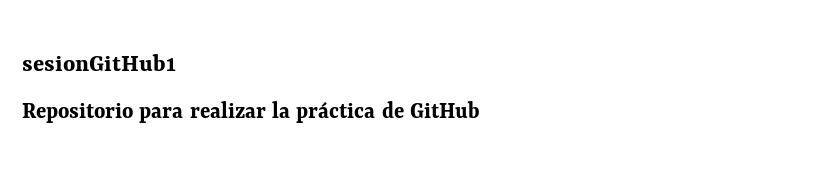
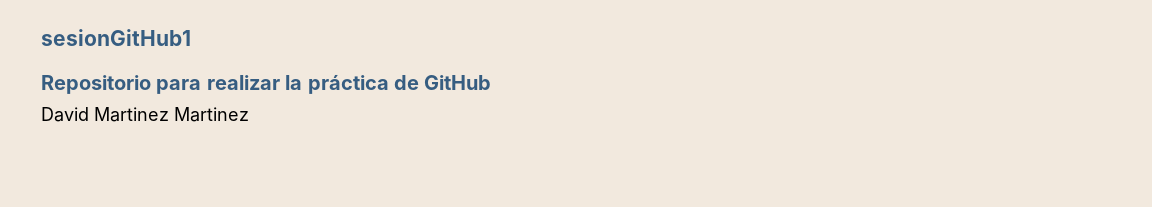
(481, 109) none -> [41,107,249,122] // David Martinez Martinez

